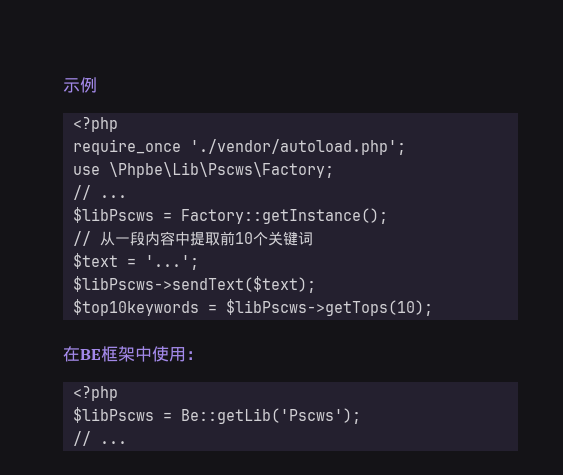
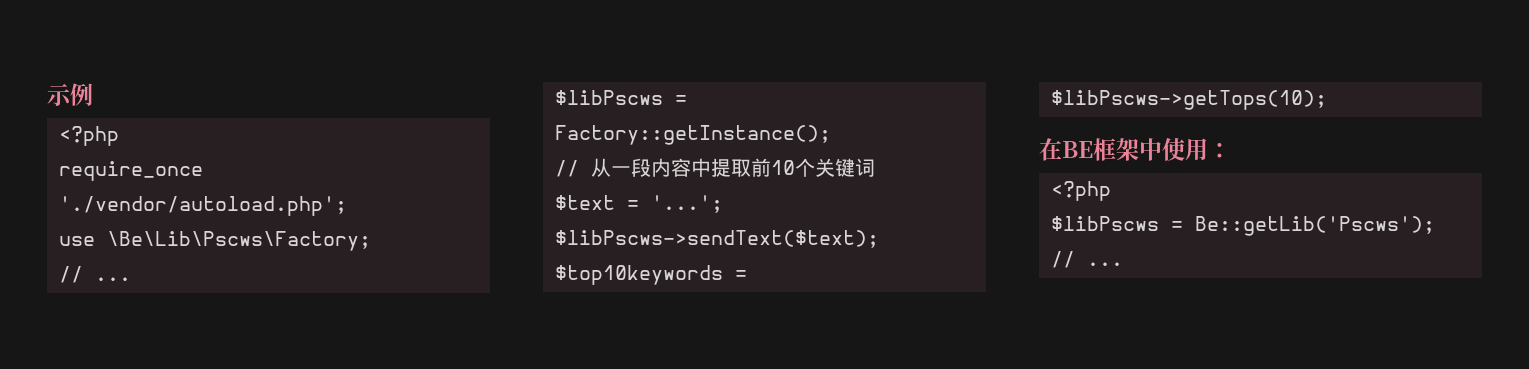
[108,162,334,178] \Phpbe\Lib\Pscws\Factory; -> [107,231,372,251] \Be\Lib\Pscws\Factory;

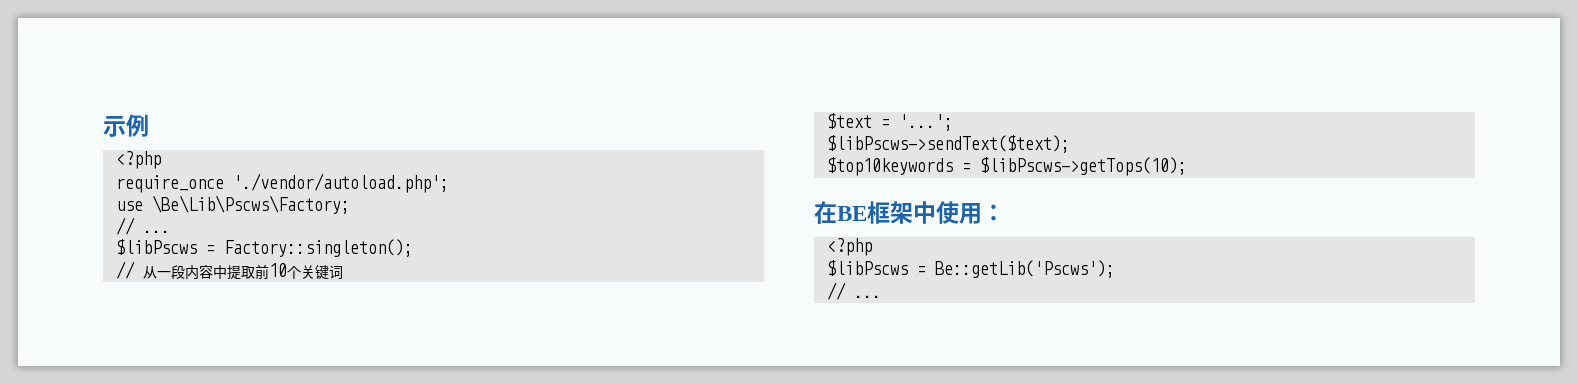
[555,125,832,145] Factory::getInstance(); -> [223,239,413,257] Factory::singleton();

